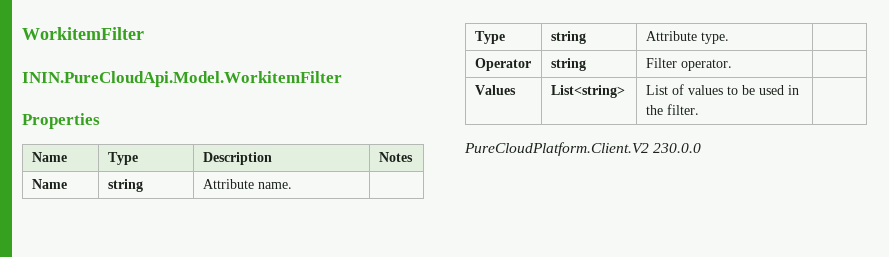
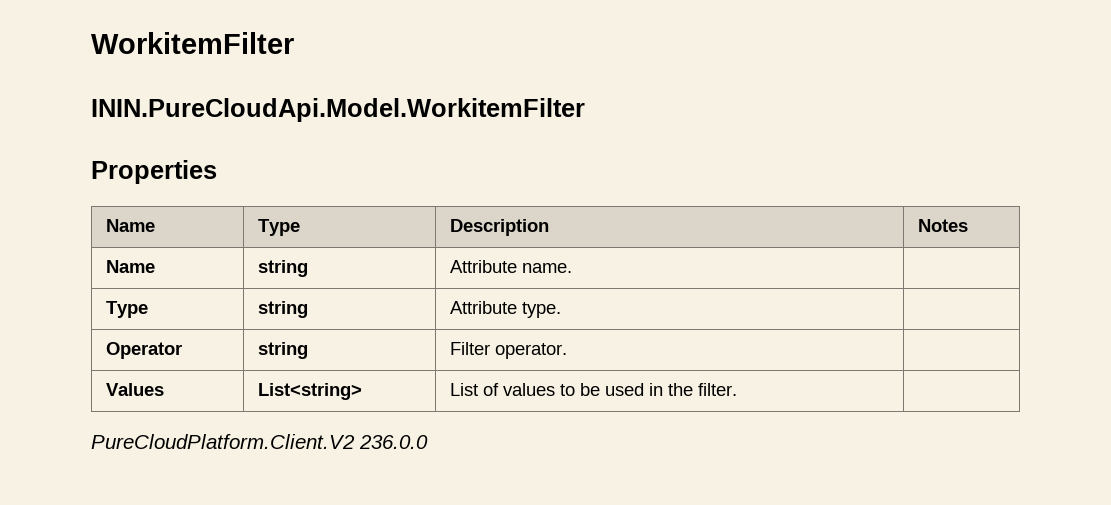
[653,143,702,153] 230.0.0 -> [359,435,428,449] 236.0.0

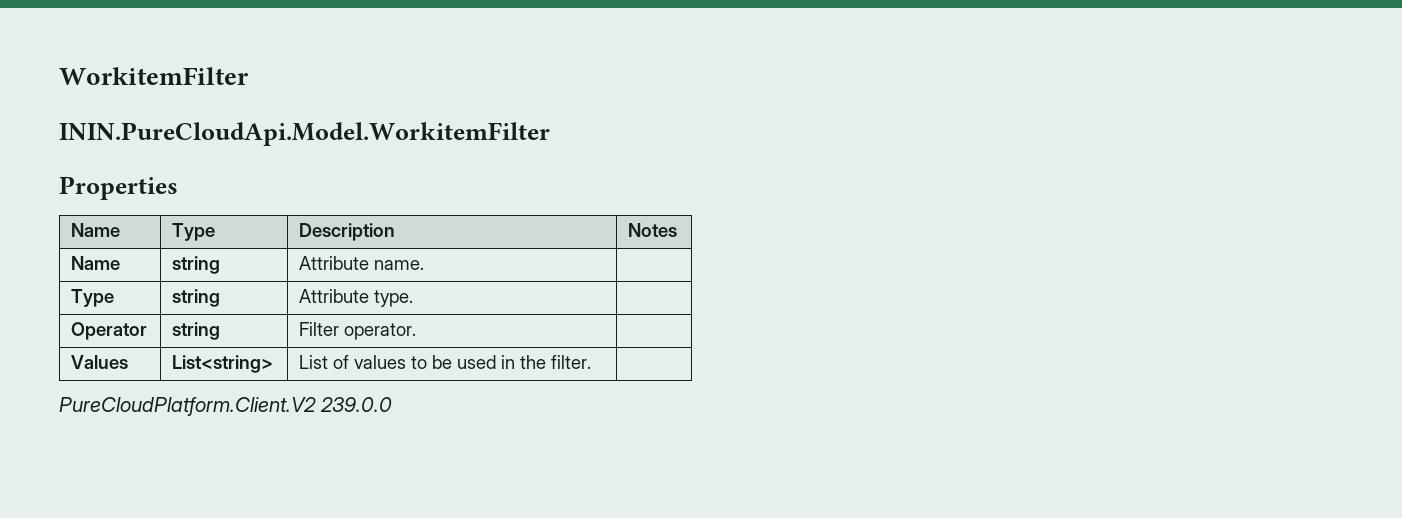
[359,435,428,449] 236.0.0 -> [319,397,392,412] 239.0.0

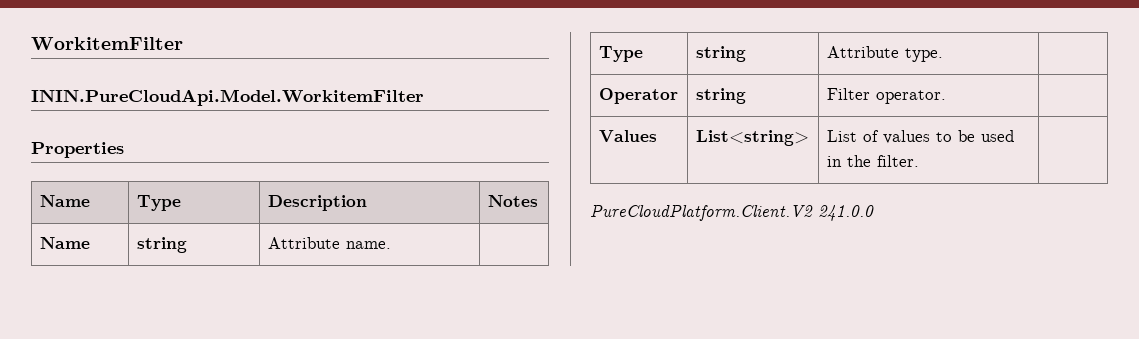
[319,397,392,412] 239.0.0 -> [818,205,874,221] 241.0.0

